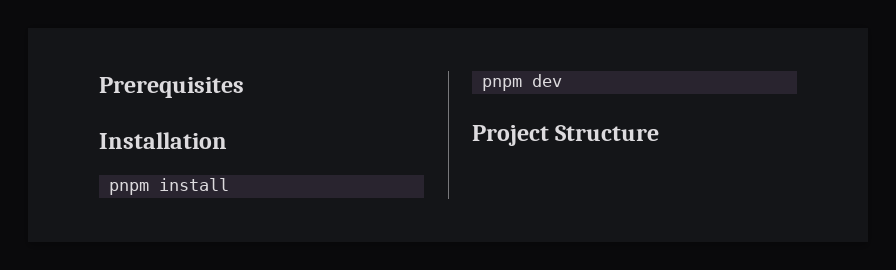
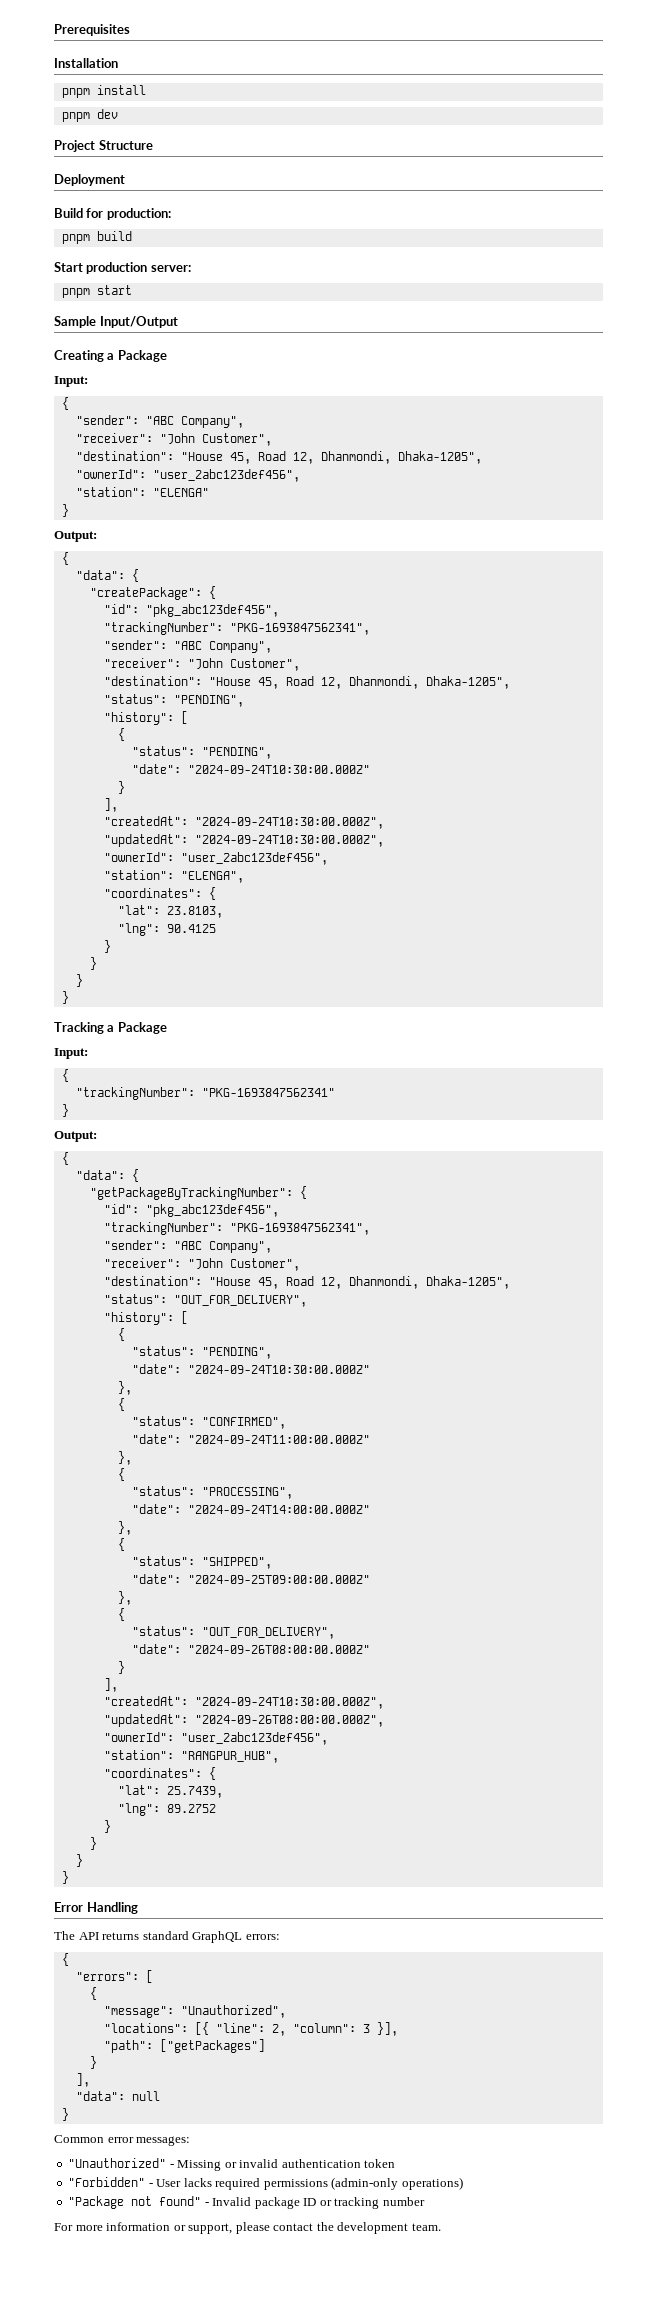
(660, 133) none -> [54,174,125,186] [54,208,171,220] [61,231,132,244] [54,262,191,274] [61,285,132,298] [54,316,178,328] [54,350,167,362] [54,376,88,387] [61,397,69,410] [75,415,244,428] [75,433,272,446] [75,451,482,464] [75,469,300,482] [75,487,209,497] [61,504,69,517] [54,531,97,542] [61,552,69,565] [75,569,139,582] [89,586,216,600] [103,604,279,617] [103,622,370,635] [103,640,272,653] [103,658,300,671] [103,676,510,689] [103,694,244,707] [103,711,188,725] [117,728,125,741] [131,746,272,759] [131,764,370,774] [117,781,125,794] [103,798,118,812] [103,816,384,829] [103,834,384,847] [103,852,328,865] [103,870,244,883] [103,887,216,900] [117,905,223,918] [117,923,216,936] [103,940,111,953] [89,957,97,970] [75,974,83,987] [61,991,69,1004] [54,1022,167,1034] [54,1048,88,1059] [61,1069,69,1082] [75,1087,335,1100] [61,1104,69,1117] [54,1131,97,1142] [61,1152,69,1165] [75,1169,139,1182] [89,1186,307,1200] [103,1204,279,1217] [103,1222,370,1235] [103,1240,272,1253] [103,1258,300,1271] [103,1276,510,1289] [103,1294,307,1307] [103,1311,188,1325] [117,1328,125,1341] [131,1346,272,1359] [131,1364,370,1374] [117,1381,132,1395] [117,1398,125,1411] [131,1416,286,1429] [131,1434,370,1444] [117,1451,132,1465] [117,1468,125,1481] [131,1486,293,1499] [131,1504,370,1514] [117,1521,132,1535] [117,1538,125,1551] [131,1556,272,1569] [131,1574,370,1584] [117,1591,132,1605] [117,1608,125,1621] [131,1626,335,1639] [131,1644,370,1654] [117,1661,125,1674] [103,1678,118,1692] [103,1696,384,1709] [103,1714,384,1727] [103,1732,328,1745] [103,1750,279,1763] [103,1767,216,1780] [117,1785,223,1798] [117,1803,216,1816] [103,1820,111,1833] [89,1837,97,1850] [75,1854,83,1867] [61,1871,69,1884] [54,1902,138,1914] [54,1931,280,1943] [61,1953,69,1966] [75,1970,153,1983] [89,1987,97,2000] [103,2005,286,2018] [103,2022,398,2036] [103,2039,265,2053] [89,2056,97,2069] [75,2073,90,2087] [75,2091,160,2101] [61,2108,69,2121] [54,2135,191,2146] [68,2158,396,2171] [68,2177,463,2190] [68,2196,425,2209] [54,2222,441,2234] // Deployment // Build for production: // pnpm build // Start production server: // pnpm start // Sample Input/Output // Creating a Package // Input: // { // "sender": "ABC Company", // "receiver": "John Customer", // "destination": "House 45, Road 12, Dhanmondi, Dhaka-1205", // "ownerId": "user_2abc123def456", // "station": "ELENGA" // } // Output: // { // "data": { // "createPackage": { // "id": "pkg_abc123def456", // "trackingNumber": "PKG-1693847562341", // "sender": "ABC Company", // "receiver": "John Customer", // "destination": "House 45, Road 12, Dhanmondi, Dhaka-1205", // "status": "PENDING", // "history": [ // { // "status": "PENDING", // "date": "2024-09-24T10:30:00.000Z" // } // ], // "createdAt": "2024-09-24T10:30:00.000Z", // "updatedAt": "2024-09-24T10:30:00.000Z", // "ownerId": "user_2abc123def456", // "station": "ELENGA", // "coordinates": { // "lat": 23.8103, // "lng": 90.4125 // } // } // } // } // Tracking a Package // Input: // { // "trackingNumber": "PKG-1693847562341" // } // Output: // { // "data": { // "getPackageByTrackingNumber": { // "id": "pkg_abc123def456", // "trackingNumber": "PKG-1693847562341", // "sender": "ABC Company", // "receiver": "John Customer", // "destination": "House 45, Road 12, Dhanmondi, Dhaka-1205", // "status": "OUT_FOR_DELIVERY", // "history": [ // { // "status": "PENDING", // "date": "2024-09-24T10:30:00.000Z" // }, // { // "status": "CONFIRMED", // "date": "2024-09-24T11:00:00.000Z" // }, // { // "status": "PROCESSING", // "date": "2024-09-24T14:00:00.000Z" // }, // { // "status": "SHIPPED", // "date": "2024-09-25T09:00:00.000Z" // }, // { // "status": "OUT_FOR_DELIVERY", // "date": "2024-09-26T08:00:00.000Z" // } // ], // "createdAt": "2024-09-24T10:30:00.000Z", // "updatedAt": "2024-09-26T08:00:00.000Z", // "ownerId": "user_2abc123def456", // "station": "RANGPUR_HUB", // "coordinates": { // "lat": 25.7439, // "lng": 89.2752 // } // } // } // } // Error Handling // The API returns standard GraphQL errors: // { // "errors": [ // { // "message": "Unauthorized", // "locations": [{ "line": 2, "column": 3 }], // "path": ["getPackages"] // } // ], // "data": null // } // Common error messages: // "Unauthorized" - Missing or invalid authentication token // "Forbidden" - User lacks required permissions (admin-only operations) // "Package not found" - Invalid package ID or tracking number // For more information or support, please contact the development team.

